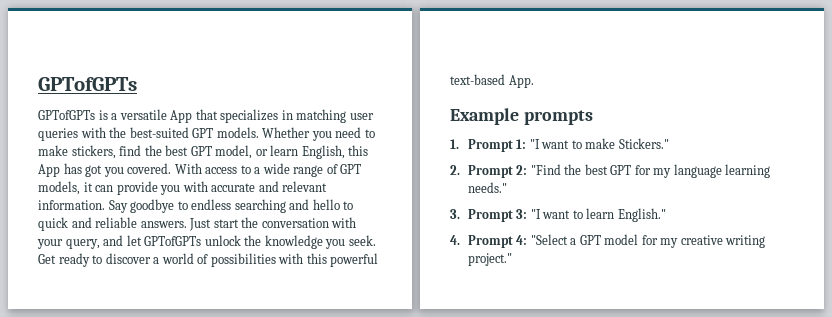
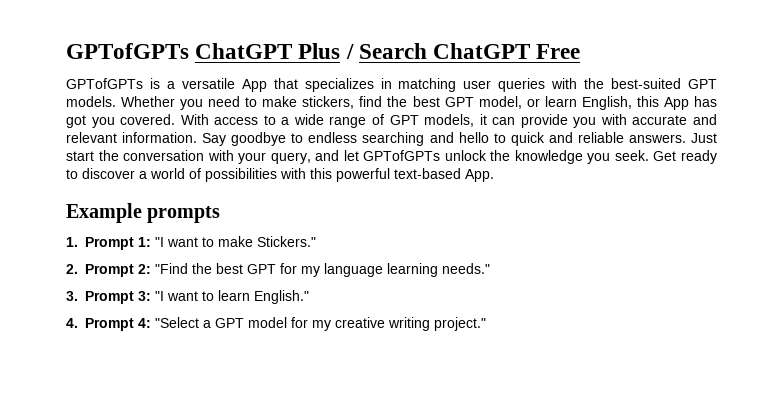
[38,77,137,91] GPTofGPTs -> [66,43,581,59] GPTofGPTs ChatGPT Plus / Search ChatGPT Free

